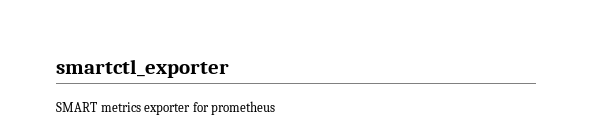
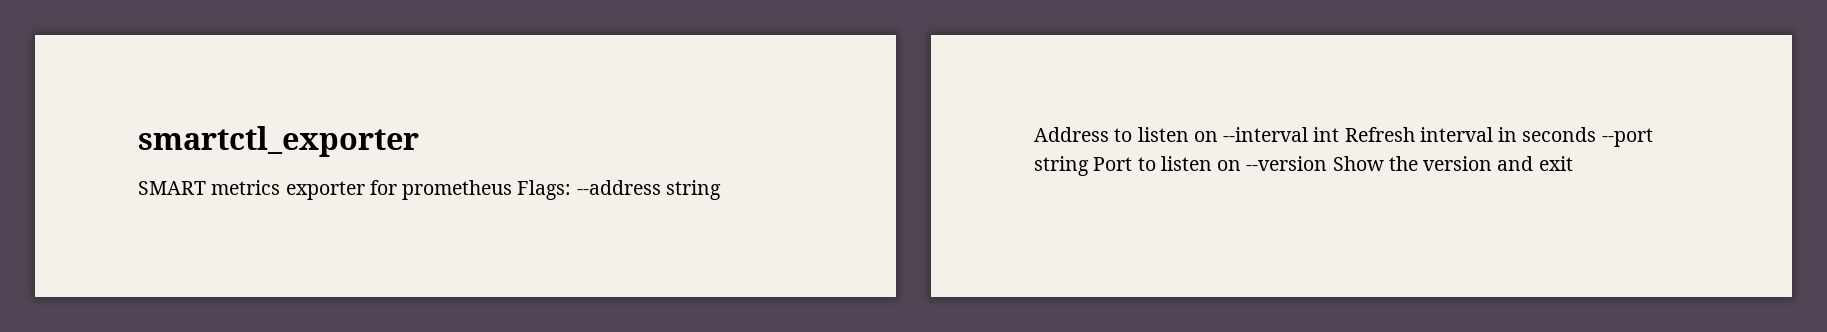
(276, 108) none -> [517,180,721,200] [1034,127,1653,147] [1034,156,1573,176] Flags: --address string Address to listen on --interval int Refresh interval in seconds --port string Port to listen on --version Show the version and exit

